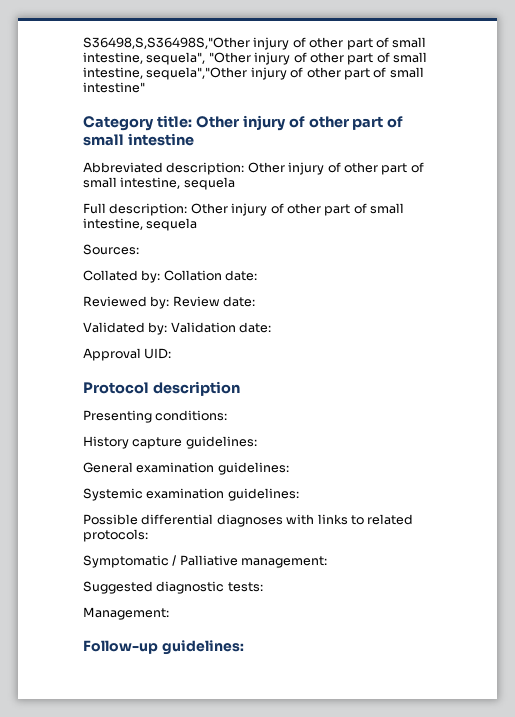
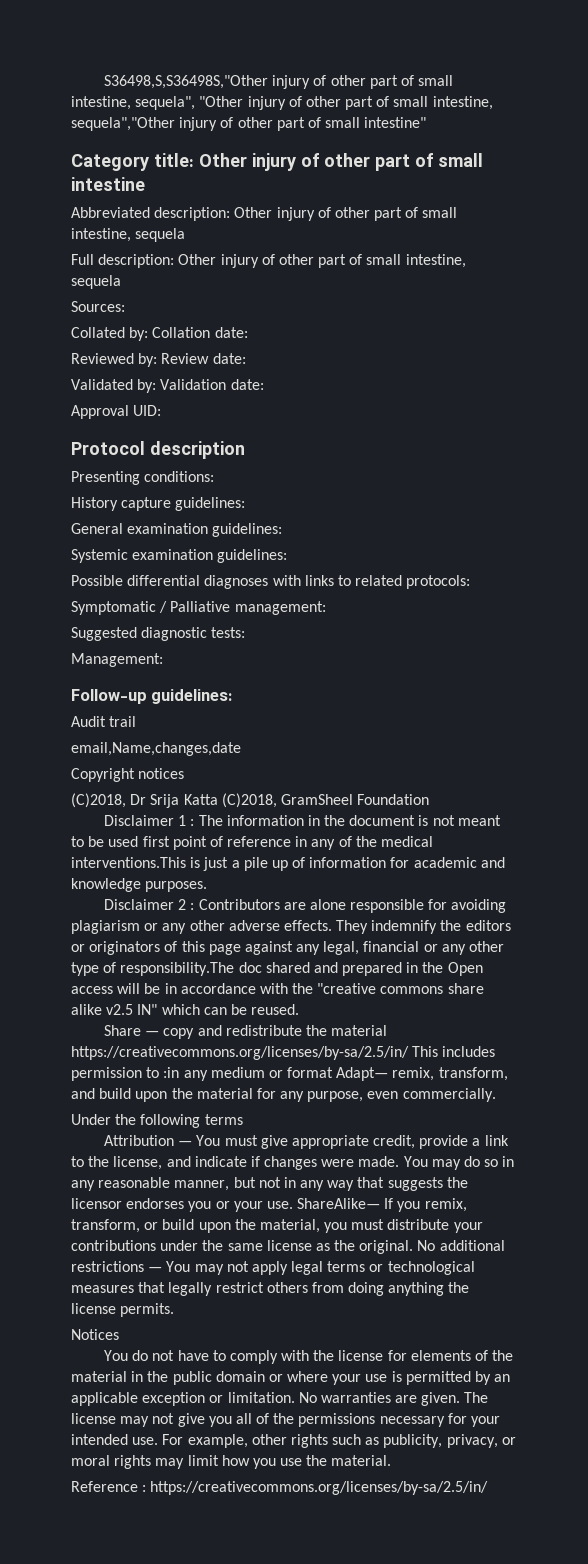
(244, 647) none -> [71,716,137,727] [71,742,241,756] [71,768,185,782] [71,793,430,808] [103,815,501,826] [71,836,434,850] [71,857,505,871] [71,878,208,892] [103,899,507,913] [71,920,511,934] [71,941,505,955] [71,962,483,976] [71,983,484,994] [71,1004,300,1015] [103,1025,388,1039] [71,1046,496,1060] [71,1067,508,1081] [71,1088,496,1102] [71,1114,243,1128] [103,1135,509,1149] [71,1156,515,1170] [71,1177,468,1191] [71,1198,467,1212] [71,1219,483,1233] [71,1240,505,1254] [71,1261,475,1275] [71,1282,470,1296] [71,1303,175,1317] [71,1329,119,1340] [103,1350,514,1364] [71,1371,511,1385] [71,1392,489,1406] [71,1413,501,1427] [71,1434,516,1448] [71,1455,392,1469] [71,1481,489,1495] // Audit trail // email,Name,changes,date // Copyright notices // (C)2018, Dr Srija Katta (C)2018, GramSheel Foundation // Disclaimer 1 : The information in the document is not meant to be used first point of reference in any of the medical interventions.This is just a pile up of information for academic and knowledge purposes. // Disclaimer 2 : Contributors are alone responsible for avoiding plagiarism or any other adverse effects. They indemnify the editors or originators of this page against any legal, financial or any other type of responsibility.The doc shared and prepared in the Open access will be in accordance with the "creative commons share alike v2.5 IN" which can be reused. // Share — copy and redistribute the material https://creativecommons.org/licenses/by-sa/2.5/in/ This includes permission to :in any medium or format Adapt— remix, transform, and build upon the material for any purpose, even commercially. // Under the following terms // Attribution — You must give appropriate credit, provide a link to the license, and indicate if changes were made. You may do so in any reasonable manner, but not in any way that suggests the licensor endorses you or your use. ShareAlike— If you remix, transform, or build upon the material, you must distribute your contributions under the same license as the original. No additional restrictions — You may not apply legal terms or technological measures that legally restrict others from doing anything the license permits. // Notices // You do not have to comply with the license for elements of the material in the public domain or where your use is permitted by an applicable exception or limitation. No warranties are given. The license may not give you all of the permissions necessary for your intended use. For example, other rights such as publicity, privacy, or moral rights may limit how you use the material. // Reference : https://creativecommons.org/licenses/by-sa/2.5/in/

